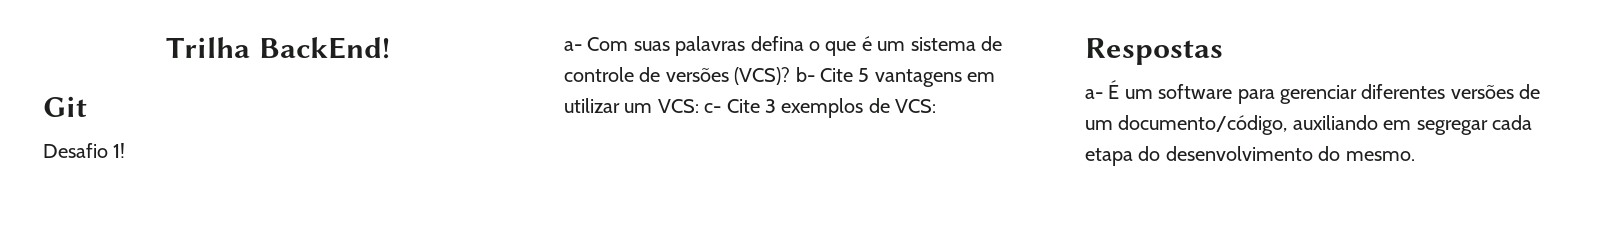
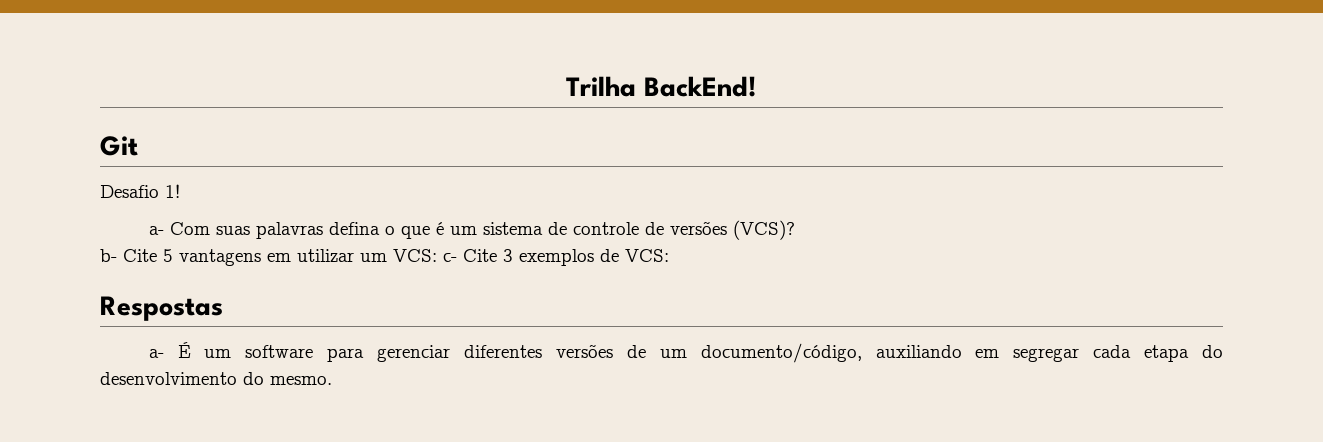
(791, 76) none -> (795, 230) //

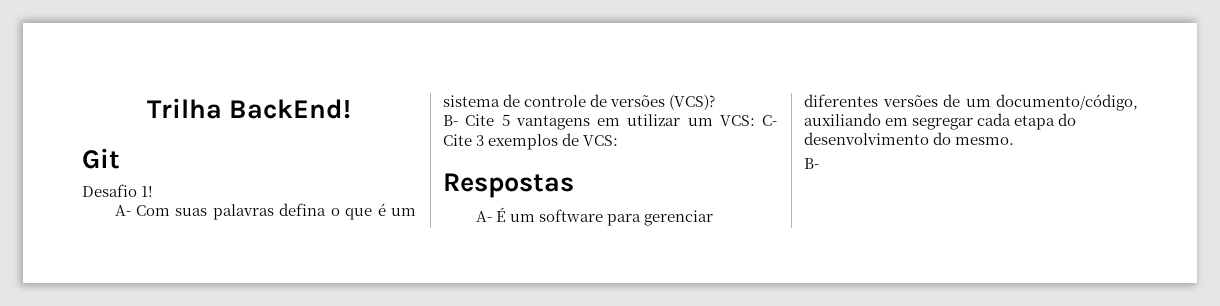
[148,226,164,235] a- -> [114,205,131,216] A-
[100,249,117,262] b- -> [443,115,458,126] B-
[443,253,457,262] c- -> [762,115,777,126] C-
[148,349,164,358] a- -> [475,211,492,222] A-
(332, 380) none -> [804,158,819,169] // B-

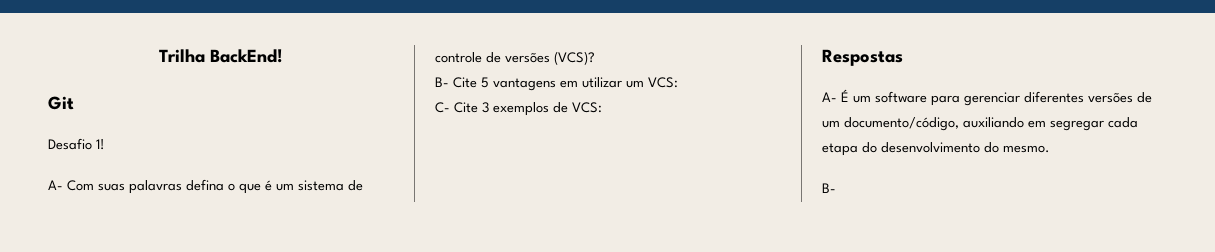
(755, 120) none -> (678, 82) //

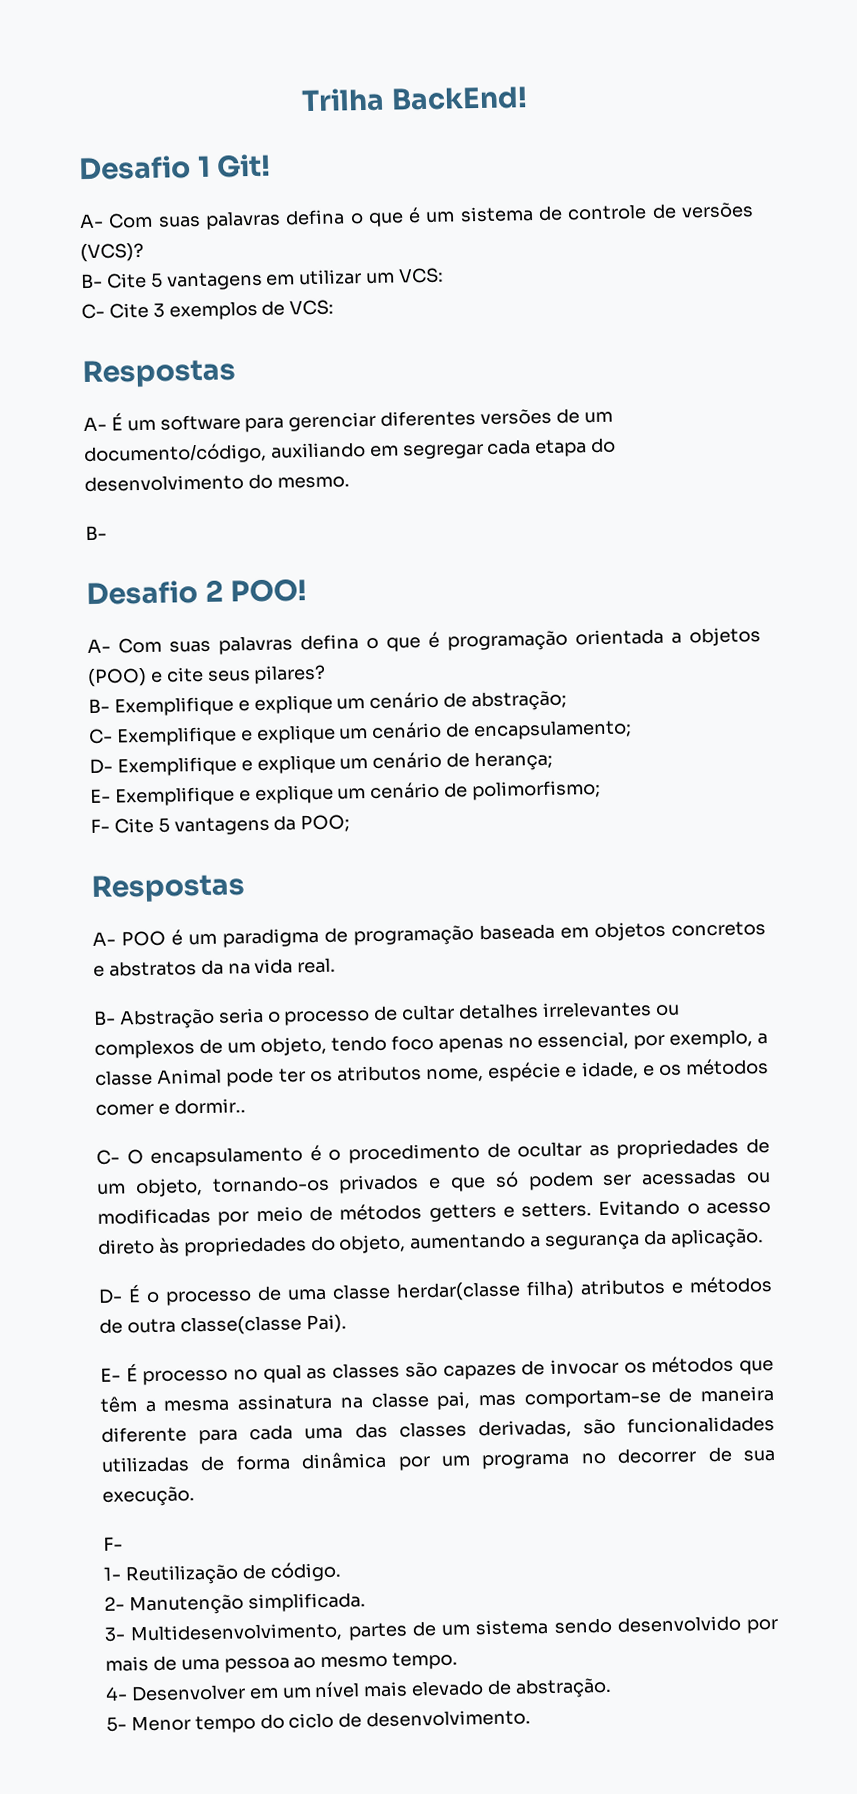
[48,96,74,110] [48,138,105,150] // Git // Desafio 1! -> [78,153,272,181] // Desafio 1 Git!
(836, 188) none -> [86,578,308,605] [87,627,761,655] [87,664,327,687] [88,690,568,717] [88,719,633,747] [89,750,554,777] [90,779,602,807] [90,814,351,836] [91,873,246,903] [92,921,766,948] [93,957,337,977] [93,1001,680,1030] [94,1029,768,1059] [95,1058,769,1087] [95,1098,246,1116] [96,1138,771,1167] [97,1168,771,1198] [97,1199,771,1226] [97,1228,764,1257] [98,1276,773,1306] [99,1314,347,1336] [100,1355,775,1386] [100,1385,774,1413] [101,1415,775,1445] [101,1446,775,1473] [102,1486,195,1507] [103,1536,123,1551] [103,1561,342,1586] [104,1592,366,1616] [104,1615,779,1644] [105,1651,459,1673] [105,1677,612,1702] [106,1709,532,1734] // Desafio 2 POO! // A- Com suas palavras defina o que é programação orientada a objetos (POO) e cite seus pilares? // B- Exemplifique e explique um cenário de abstração; // C- Exemplifique e explique um cenário de encapsulamento; // D- Exemplifique e explique um cenário de herança; // E- Exemplifique e explique um cenário de polimorfismo; // F- Cite 5 vantagens da POO; // Respostas // A- POO é um paradigma de programação baseada em objetos concretos e abstratos da na vida real. // B- Abstração seria o processo de cultar detalhes irrelevantes ou complexos de um objeto, tendo foco apenas no essencial, por exemplo, a classe Animal pode ter os atributos nome, espécie e idade, e os métodos comer e dormir.. // C- O encapsulamento é o procedimento de ocultar as propriedades de um objeto, tornando-os privados e que só podem ser acessadas ou modificadas por meio de métodos getters e setters. Evitando o acesso direto às propriedades do objeto, aumentando a segurança da aplicação. // D- É o processo de uma classe herdar(classe filha) atributos e métodos de outra classe(classe Pai). // E- É processo no qual as classes são capazes de invocar os métodos que têm a mesma assinatura na classe pai, mas comportam-se de maneira diferente para cada uma das classes derivadas, são funcionalidades utilizadas de forma dinâmica por um programa no decorrer de sua execução. // F- // 1- Reutilização de código. // 2- Manutenção simplificada. // 3- Multidesenvolvimento, partes de um sistema sendo desenvolvido por mais de uma pessoa ao mesmo tempo. // 4- Desenvolver em um nível mais elevado de abstração. // 5- Menor tempo do ciclo de desenvolvimento.

